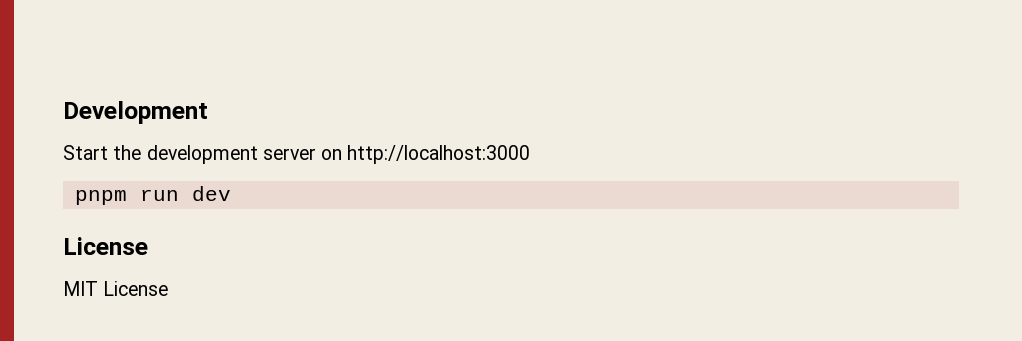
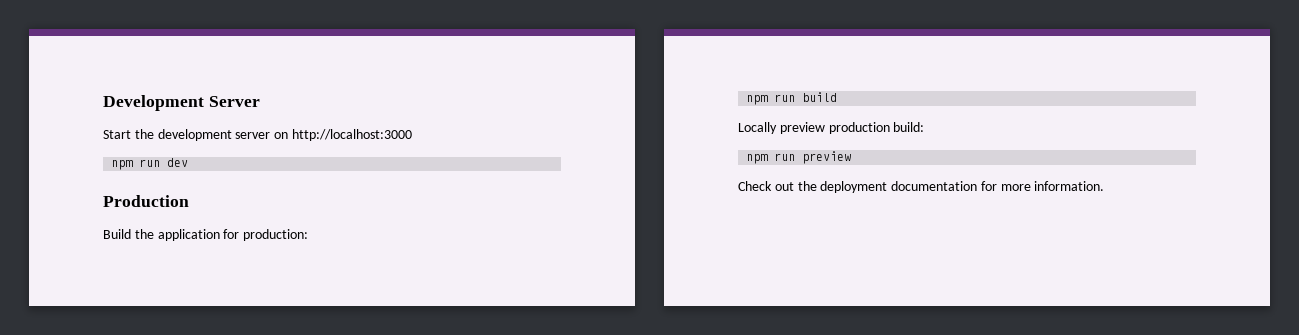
(208, 112) none -> [208,96,260,107] Server
[74,190,127,205] pnpm -> [111,160,134,170] npm
[63,237,148,255] [63,281,169,296] License // MIT License -> [103,195,189,207] [103,229,309,241] [746,92,838,105] [738,122,925,134] [746,151,852,164] [738,181,1105,193] Production // Build the application for production: // npm run build // Locally preview production build: // npm run preview // Check out the deployment documentation for more information.

